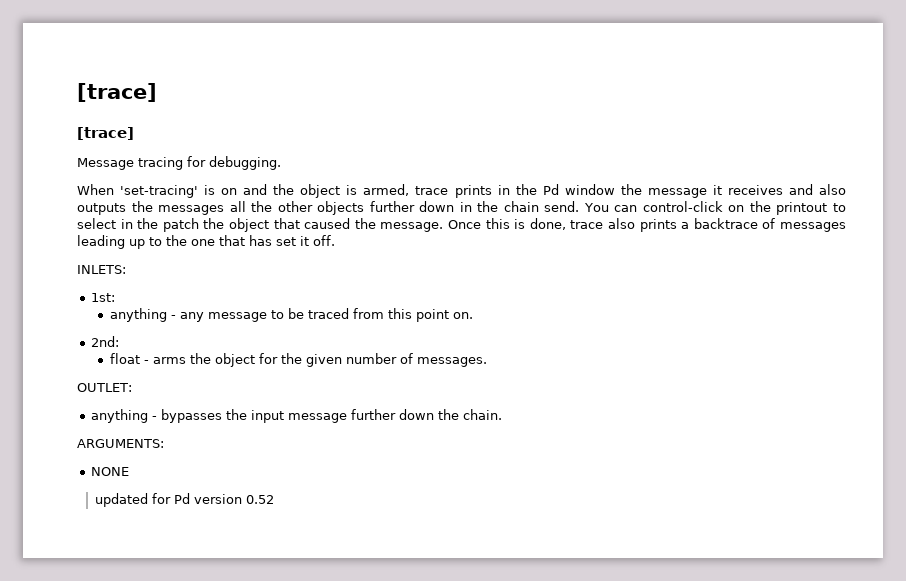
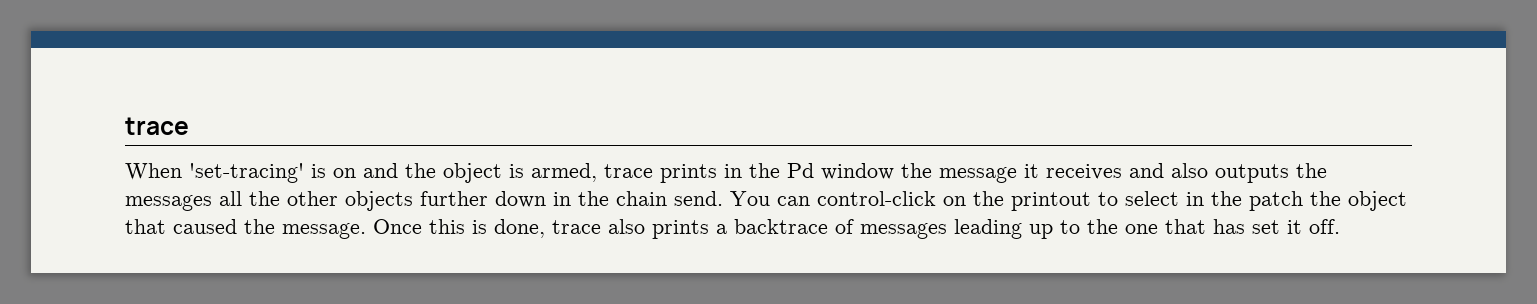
[77,83,157,102] [77,127,134,140] [77,156,281,170] [trace] // [trace] // Message tracing for debugging. -> [125,117,189,135] trace
[77,265,126,274] [91,293,116,302] [109,308,473,322] [91,336,120,347] [109,353,487,367] [77,383,132,392] [91,409,503,423] [77,439,164,448] [91,467,130,476] [95,493,275,507] // INLETS: // 1st: // anything - any message to be traced from this point on. // 2nd: // float - arms the object for the given number of messages. // OUTLET: // anything - bypasses the input message further down the chain. // ARGUMENTS: // NONE // updated for Pd version 0.52 -> (1340, 226) none

